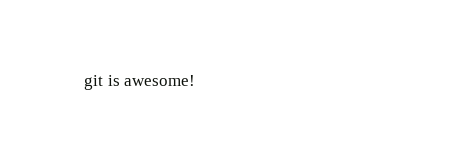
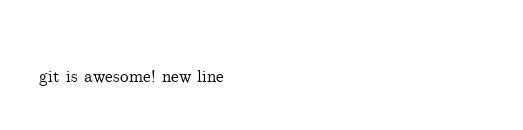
(196, 80) none -> [162,70,224,84] new line

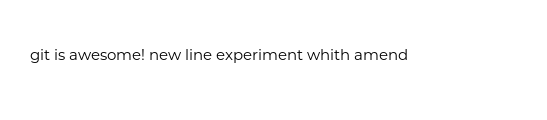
(224, 76) none -> [216,49,409,63] experiment whith amend

